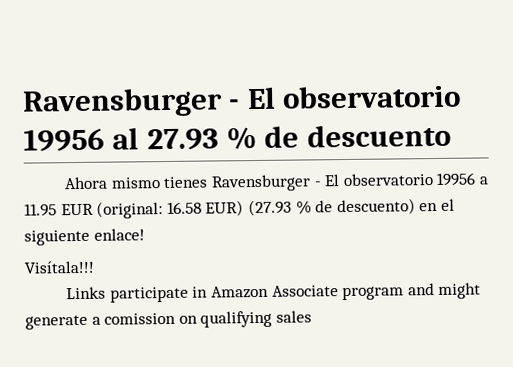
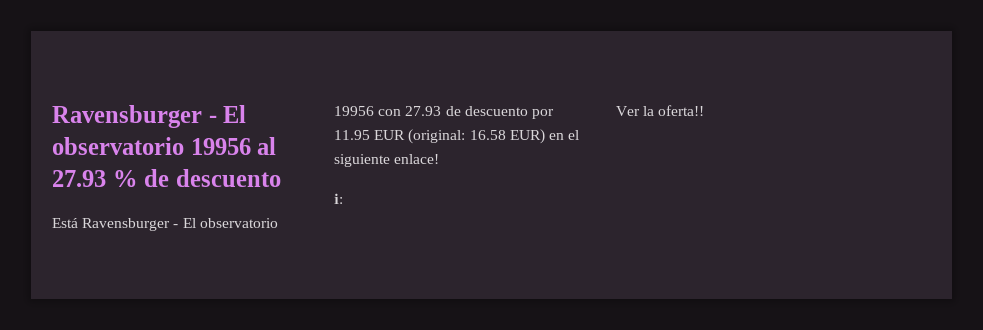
[64,172,489,192] Ahora mismo tienes Ravensburger - El observatorio 19956 a -> [52,218,278,231] [334,106,554,119] Está Ravensburger - El observatorio 19956 con 27.93 de descuento por
[247,198,416,217] (27.93 % de descuento) -> (545, 136) none
[24,260,94,274] [66,282,482,303] [25,310,312,330] Visítala!!! // Links participate in Amazon Associate program and might generate a comission on qualifying sales -> [334,193,343,204] [616,105,705,116] ℹ: // Ver la oferta!!

